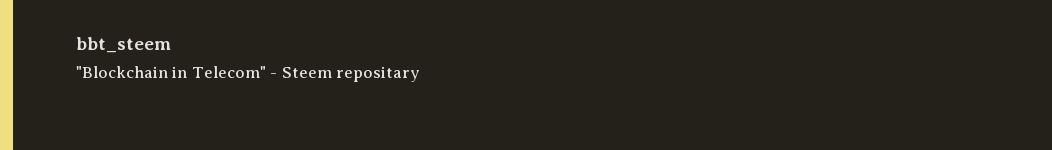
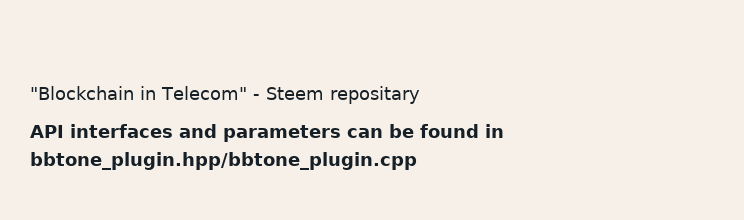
[76,37,171,53] bbt_steem // -> (30, 93) none
(421, 74) none -> [30,124,504,142] [30,152,417,170] // API interfaces and parameters can be found in bbtone_plugin.hpp/bbtone_plugin.cpp

